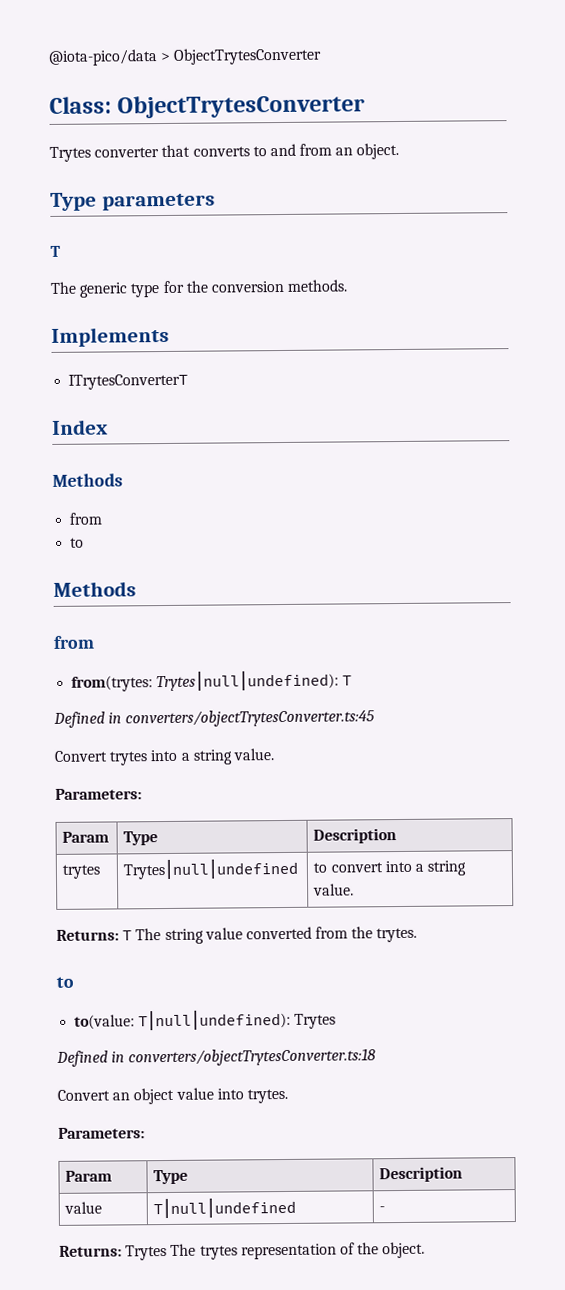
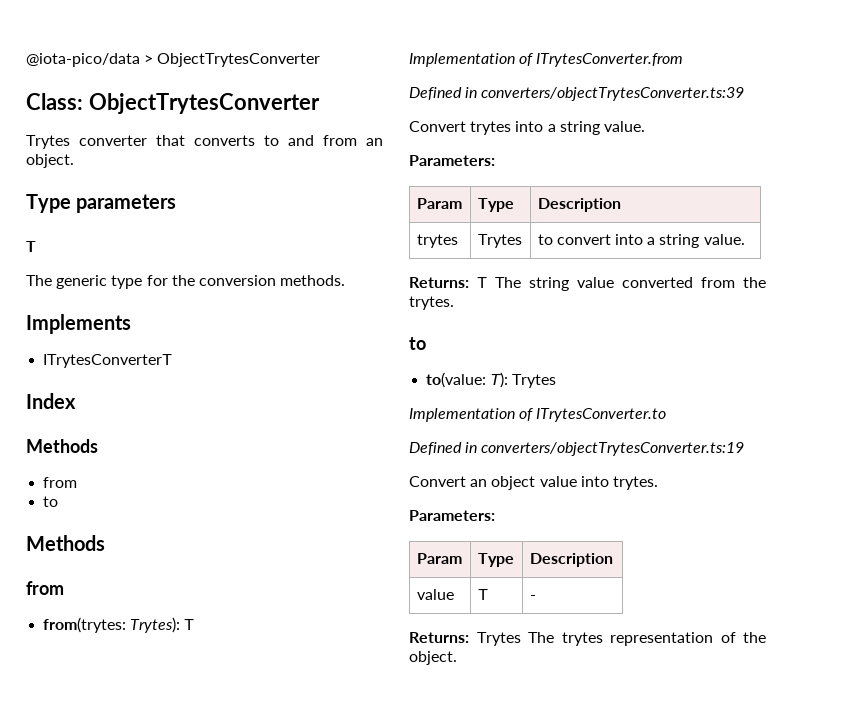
[156,669,353,692] [53,709,376,728] Trytes⎮null⎮undefined): T // Defined in converters/objectTrytesConverter.ts:45 -> [130,617,195,633] [409,53,684,67] [409,87,745,101] Trytes): T // Implementation of ITrytesConverter.from // Defined in converters/objectTrytesConverter.ts:39
[123,857,299,880] Trytes⎮null⎮undefined -> [477,234,522,248] Trytes
[138,1008,337,1031] [56,1048,377,1067] T⎮null⎮undefined): Trytes // Defined in converters/objectTrytesConverter.ts:18 -> [490,372,557,388] [409,408,667,422] [409,442,745,456] T): Trytes // Implementation of ITrytesConverter.to // Defined in converters/objectTrytesConverter.ts:19
[153,1196,297,1219] T⎮null⎮undefined -> [477,589,488,600] T

